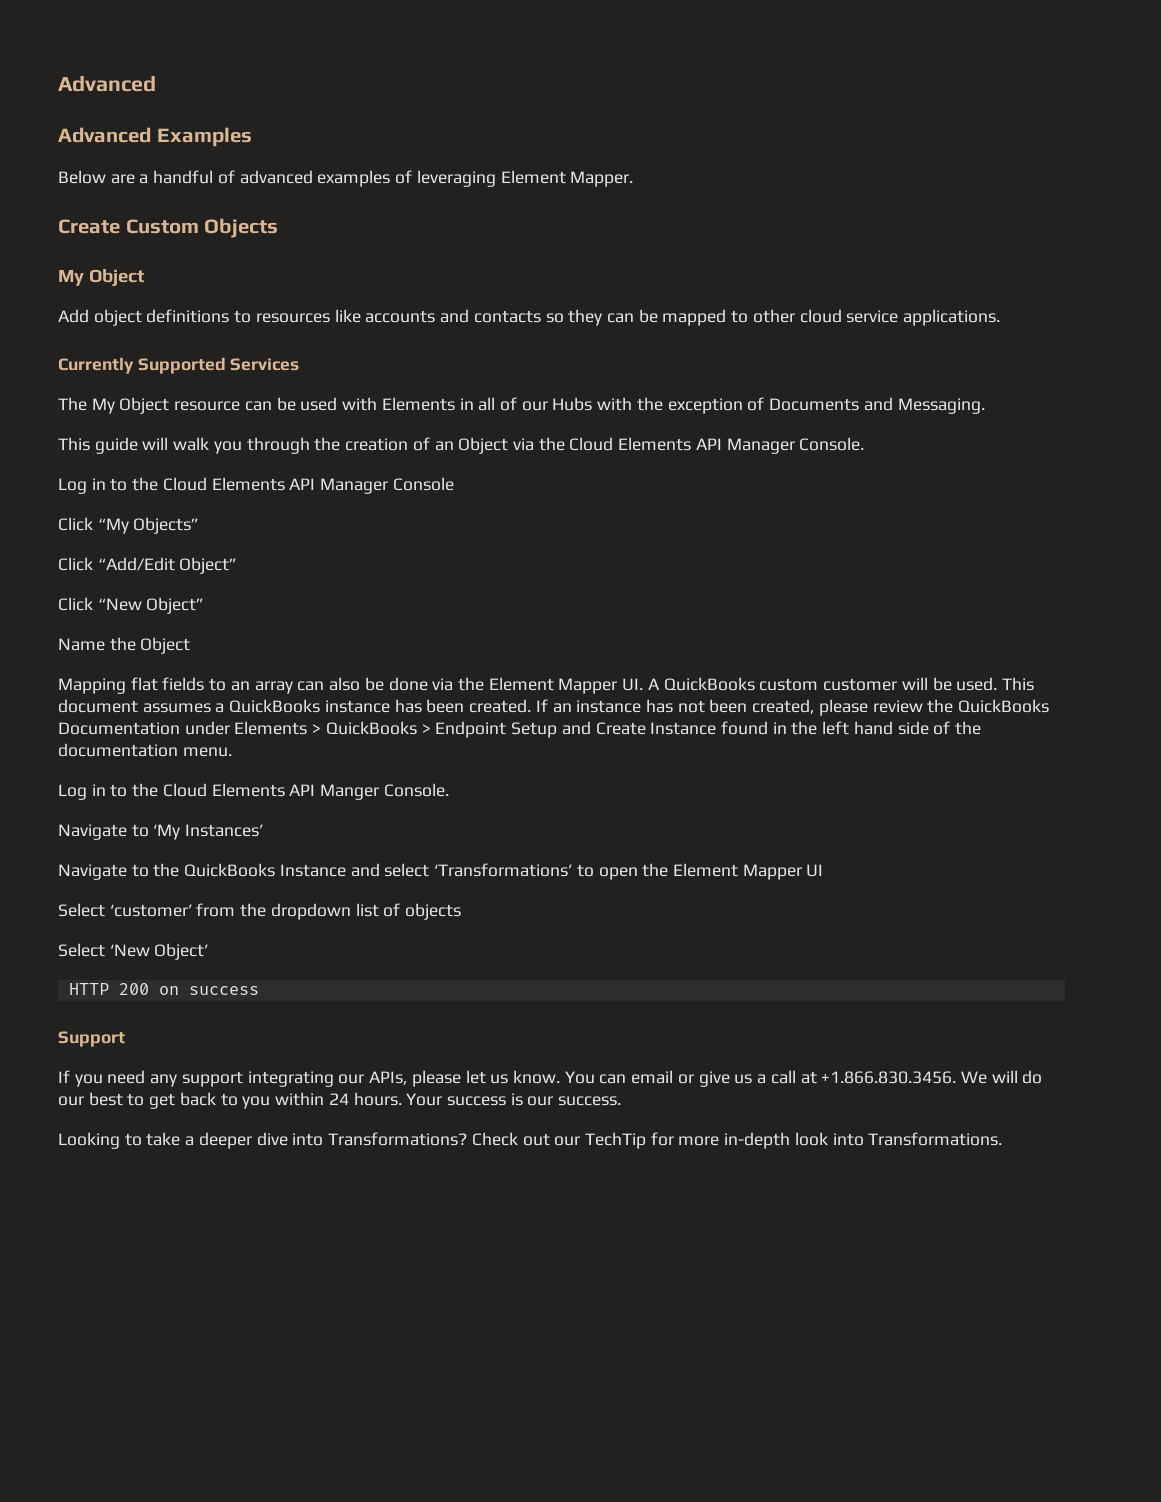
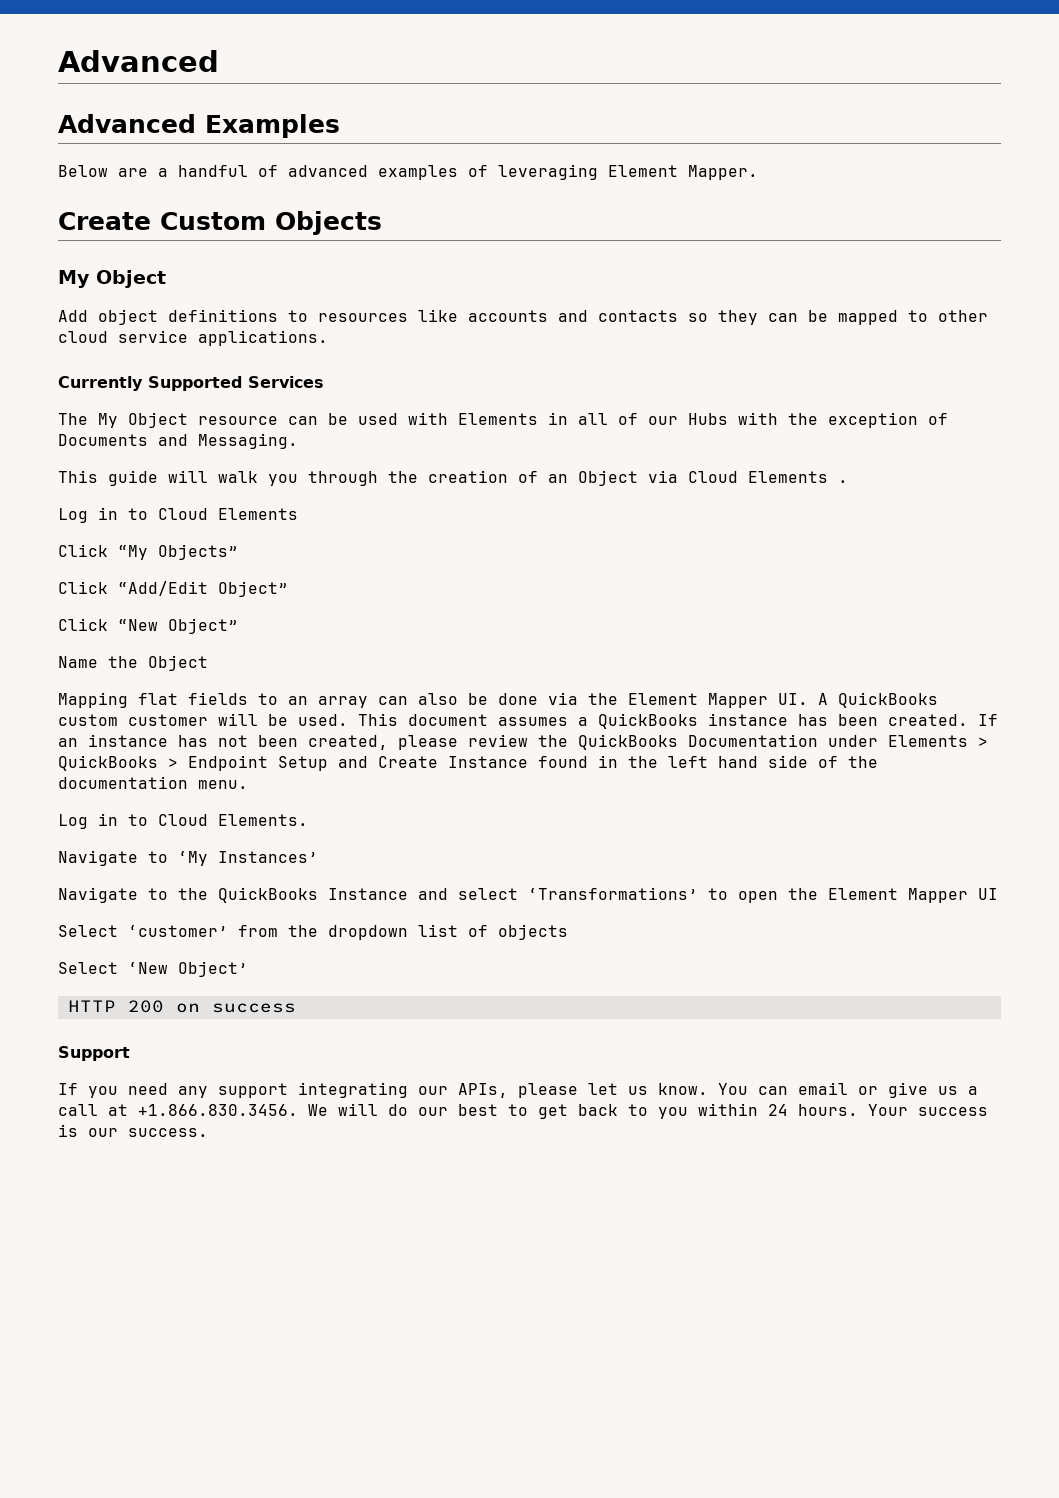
[538,437,865,454] [58,477,454,494] the Cloud Elements API Manager Console. // Log in to the Cloud Elements API Manager Console -> [688,471,848,483] [58,507,298,523] Cloud Elements . // Log in to Cloud Elements
[132,783,449,800] the Cloud Elements API Manger Console. -> [158,814,308,826] Cloud Elements.
[58,1132,1003,1149] // Looking to take a deeper dive into Transformations? Check out our TechTip for more in-depth look into Transformations. -> (208, 1132) none

